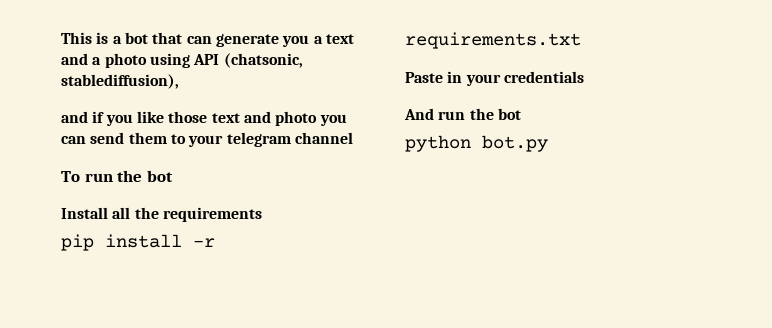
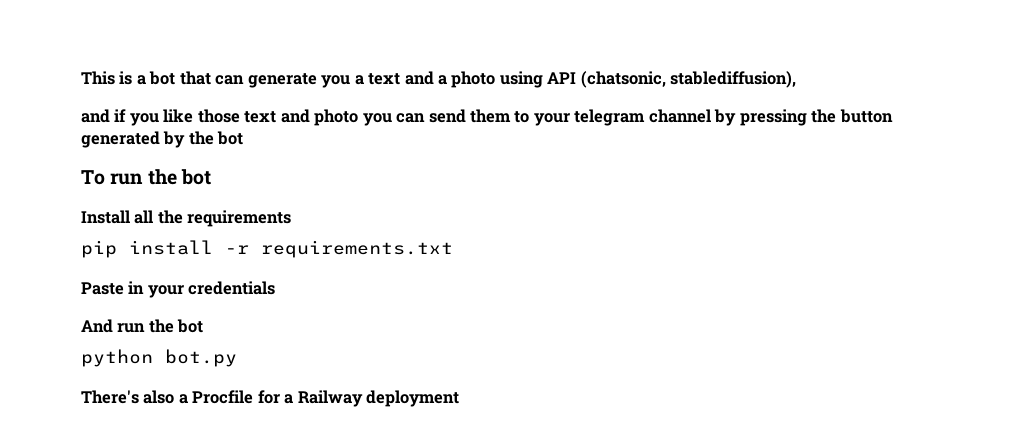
(353, 138) none -> [714,109,893,126] [81,131,244,148] by pressing the button generated by the bot
(548, 143) none -> [81,390,460,407] // There's also a Procfile for a Railway deployment

